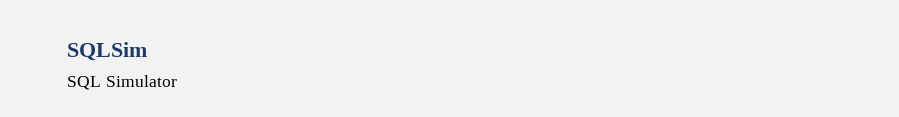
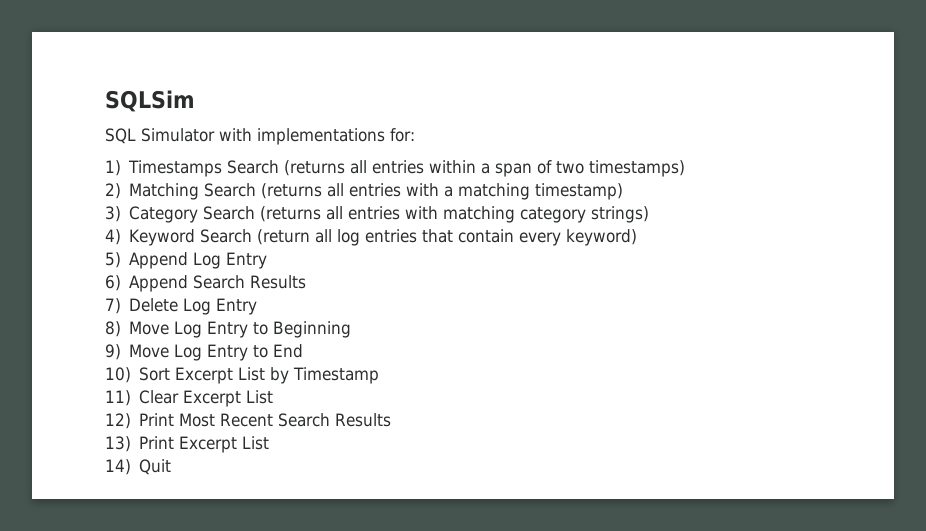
(177, 81) none -> [219,128,415,145] [105,160,686,177] [105,183,624,200] [105,206,650,223] [105,229,638,246] [105,252,268,269] [105,275,307,292] [105,298,258,315] [105,321,352,338] [105,344,304,361] [105,367,380,384] [105,390,274,407] [105,413,392,429] [105,436,270,453] [105,459,172,475] with implementations for: // 1) Timestamps Search (returns all entries within a span of two timestamps) // 2) Matching Search (returns all entries with a matching timestamp) // 3) Category Search (returns all entries with matching category strings) // 4) Keyword Search (return all log entries that contain every keyword) // 5) Append Log Entry // 6) Append Search Results // 7) Delete Log Entry // 8) Move Log Entry to Beginning // 9) Move Log Entry to End // 10) Sort Excerpt List by Timestamp // 11) Clear Excerpt List // 12) Print Most Recent Search Results // 13) Print Excerpt List // 14) Quit

